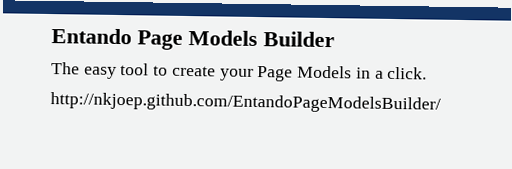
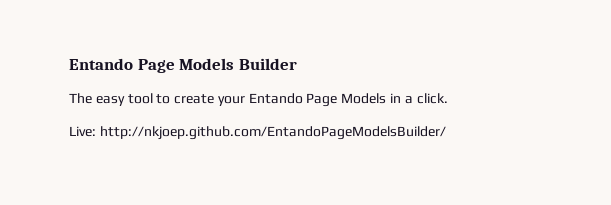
(254, 74) none -> [248,93,303,104] Entando
(428, 73) none -> [69,126,96,137] Live:

